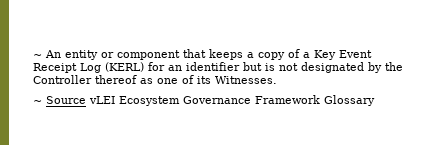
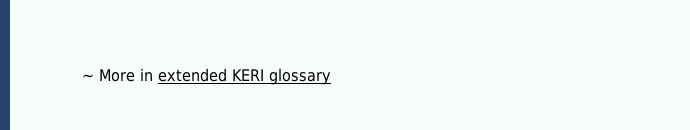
[33,49,372,60] [33,62,403,73] [33,75,277,84] [33,95,375,106] ~ An entity or component that keeps a copy of a Key Event Receipt Log (KERL) for an identifier but is not designated by the Controller thereof as one of its Witnesses. // ~ Source vLEI Ecosystem Governance Framework Glossary -> [82,68,331,85] ~ More in extended KERI glossary

